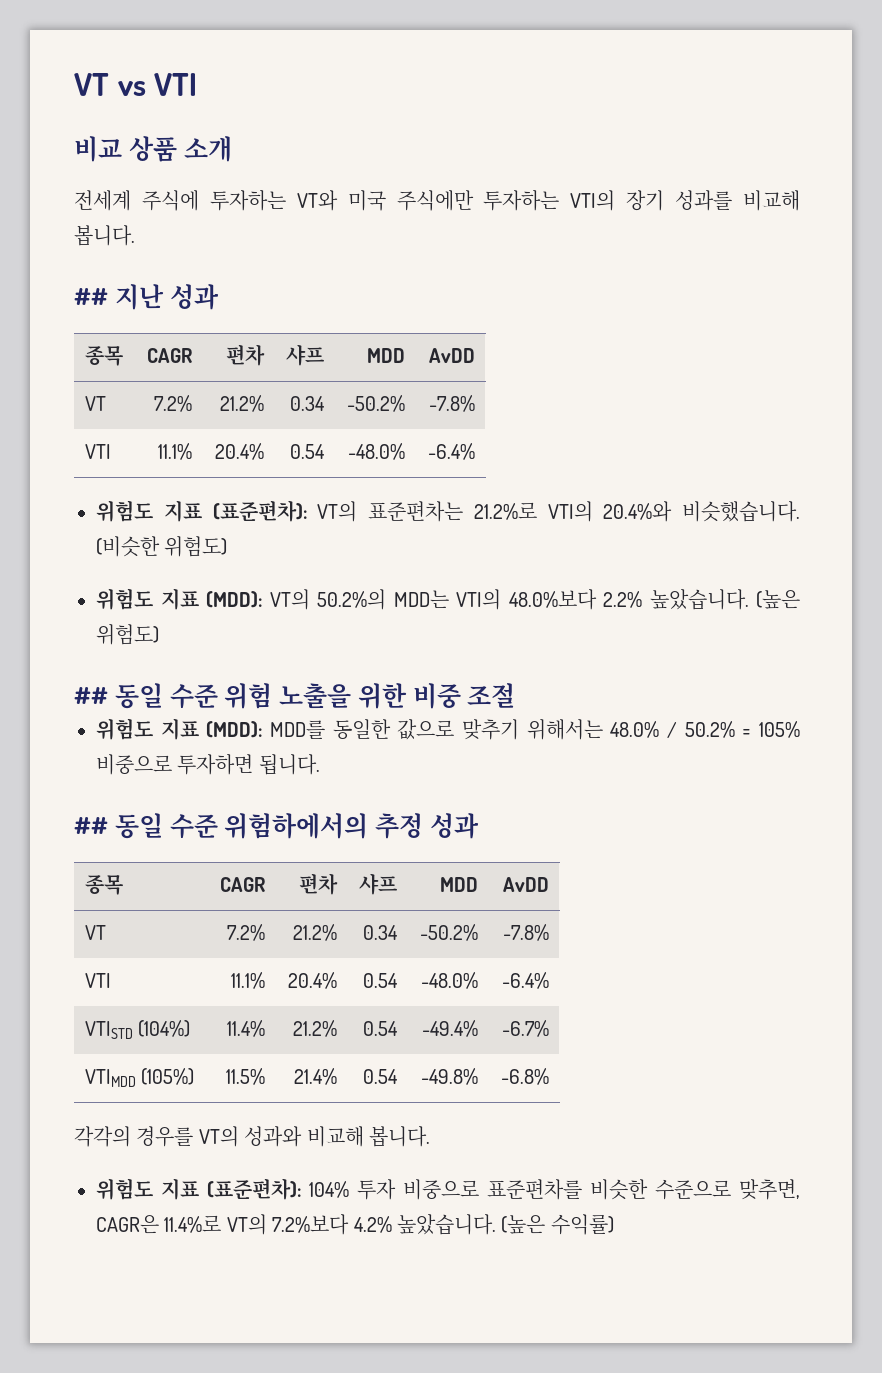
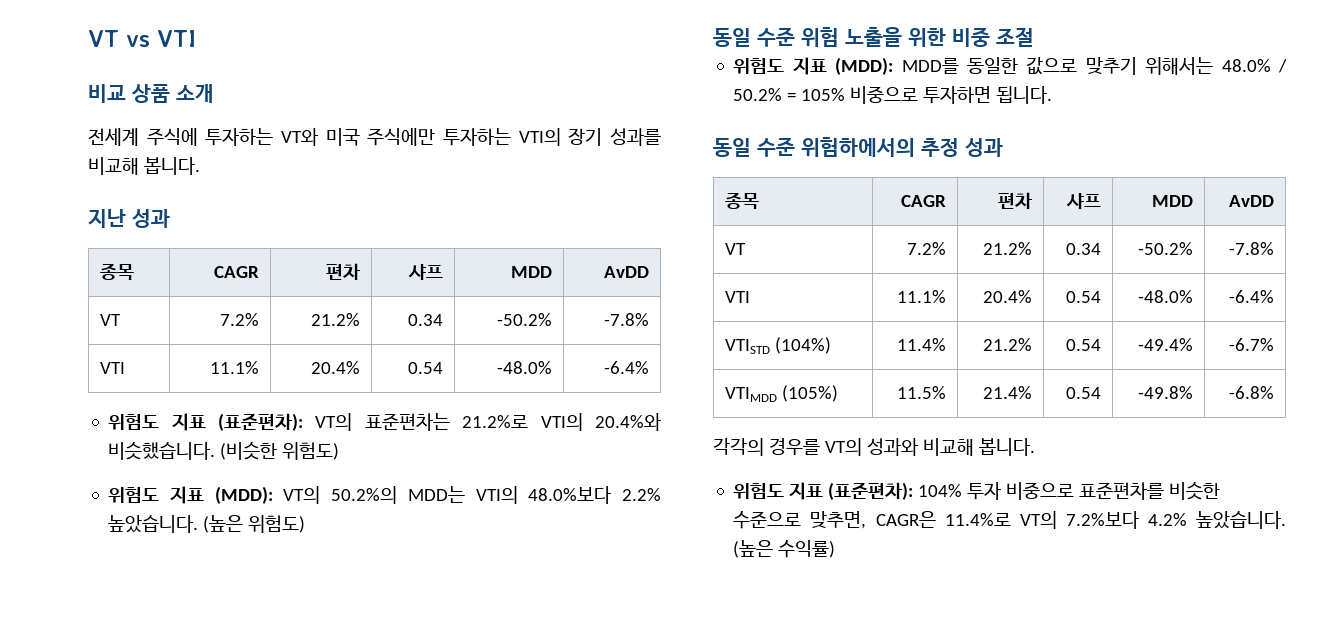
[74,288,108,306] ## -> (200, 166) none
[74,687,108,705] ## -> (306, 524) none
[74,817,108,835] ## -> (1053, 95) none

